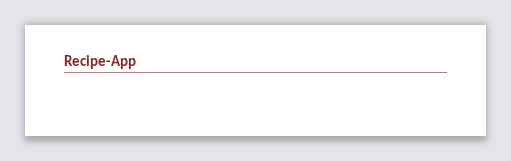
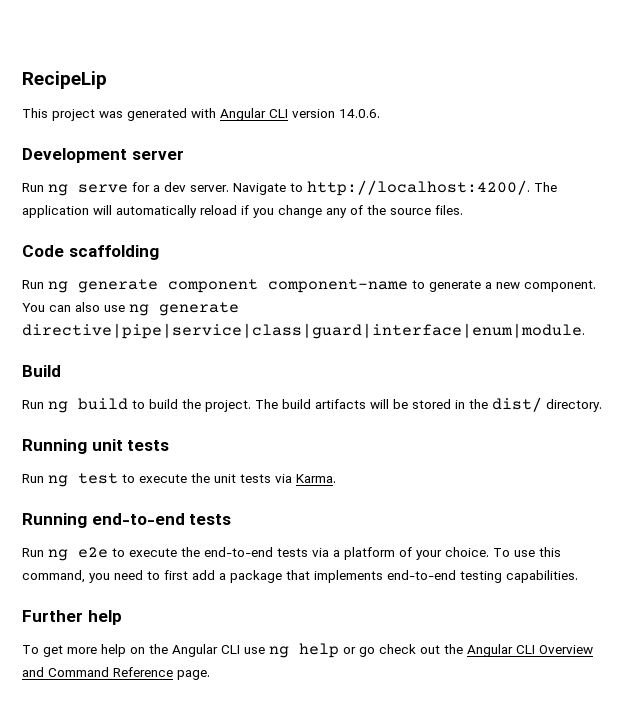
[64,55,136,69] Recipe-App -> [22,71,107,89] [22,108,380,121] [22,148,184,163] [22,180,557,196] [22,205,463,218] [22,245,159,260] [22,279,596,293] [22,302,239,316] [22,323,585,339] [22,365,61,377] [22,397,602,413] [22,439,170,454] [22,473,336,487] [22,513,232,528] [22,547,561,561] [22,570,578,583] [22,610,122,625] [22,643,593,658] [22,667,210,680] RecipeLip // This project was generated with Angular CLI version 14.0.6. // Development server // Run ng serve for a dev server. Navigate to http://localhost:4200/. The application will automatically reload if you change any of the source files. // Code scaffolding // Run ng generate component component-name to generate a new component. You can also use ng generate directive|pipe|service|class|guard|interface|enum|module. // Build // Run ng build to build the project. The build artifacts will be stored in the dist/ directory. // Running unit tests // Run ng test to execute the unit tests via Karma. // Running end-to-end tests // Run ng e2e to execute the end-to-end tests via a platform of your choice. To use this command, you need to first add a package that implements end-to-end testing capabilities. // Further help // To get more help on the Angular CLI use ng help or go check out the Angular CLI Overview and Command Reference page.

